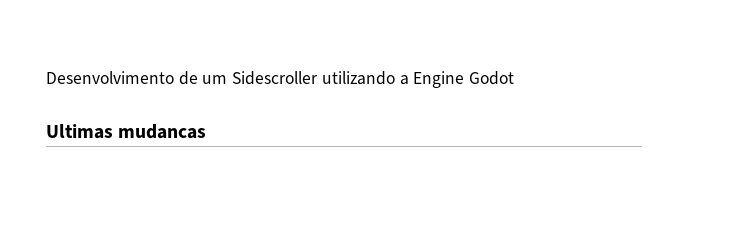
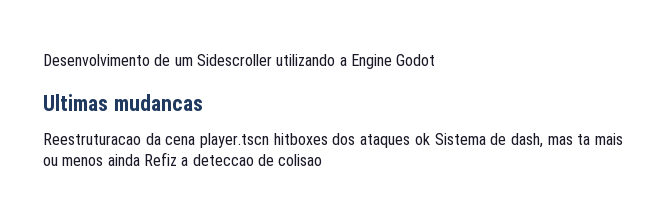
(207, 131) none -> [43,133,623,148] [43,152,323,166] // Reestruturacao da cena player.tscn hitboxes dos ataques ok Sistema de dash, mas ta mais ou menos ainda Refiz a deteccao de colisao

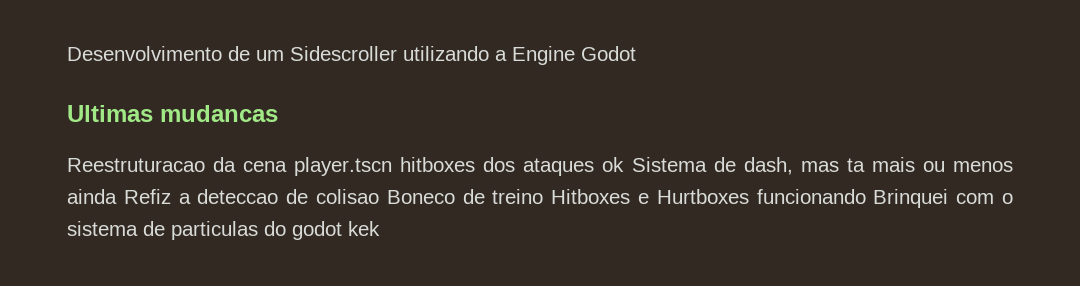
(323, 160) none -> [386,189,1013,208] [67,221,380,240] Boneco de treino Hitboxes e Hurtboxes funcionando Brinquei com o sistema de particulas do godot kek

